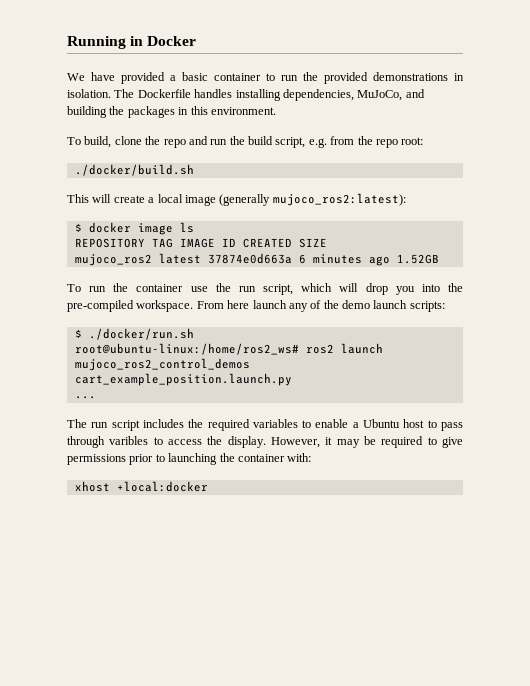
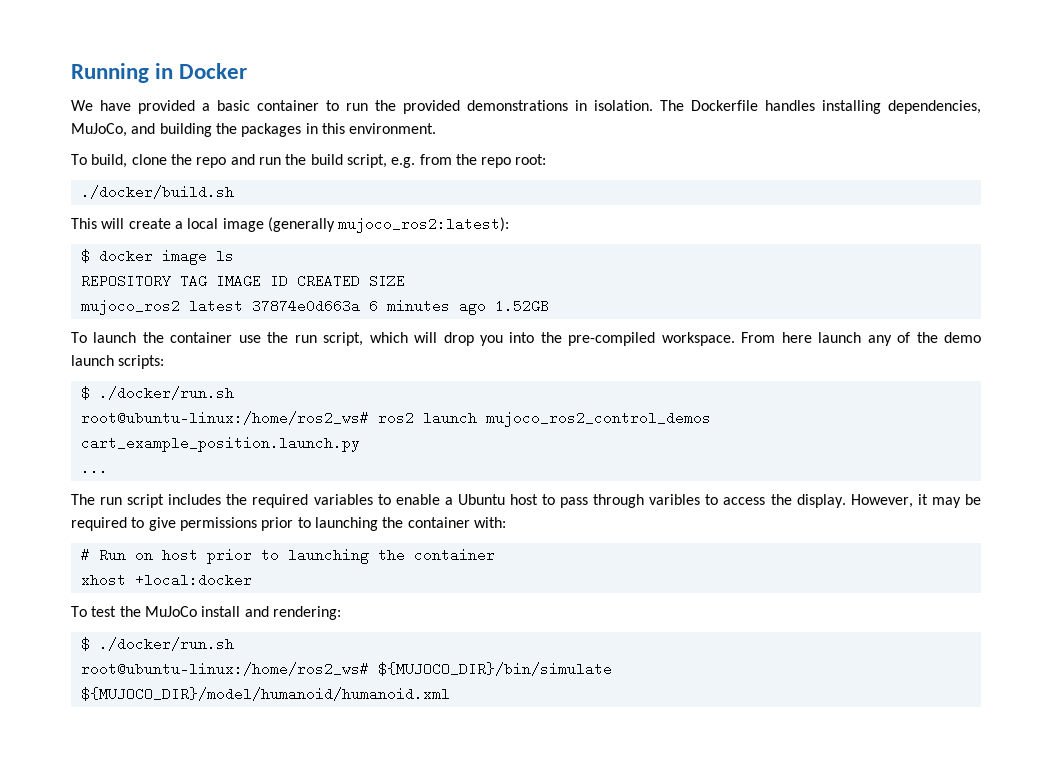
[89,286,107,292] run -> [93,332,137,343] launch
[74,481,208,492] xhost +local:docker -> [80,548,495,564] [80,573,252,587] [71,606,341,620] [80,637,234,651] [80,662,612,676] [80,687,450,701] # Run on host prior to launching the container // xhost +local:docker // To test the MuJoCo install and rendering: // $ ./docker/run.sh // root@ubuntu-linux:/home/ros2_ws# ${MUJOCO_DIR}/bin/simulate ${MUJOCO_DIR}/model/humanoid/humanoid.xml

